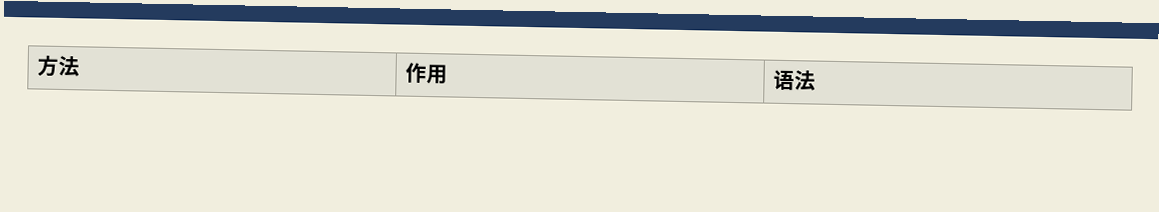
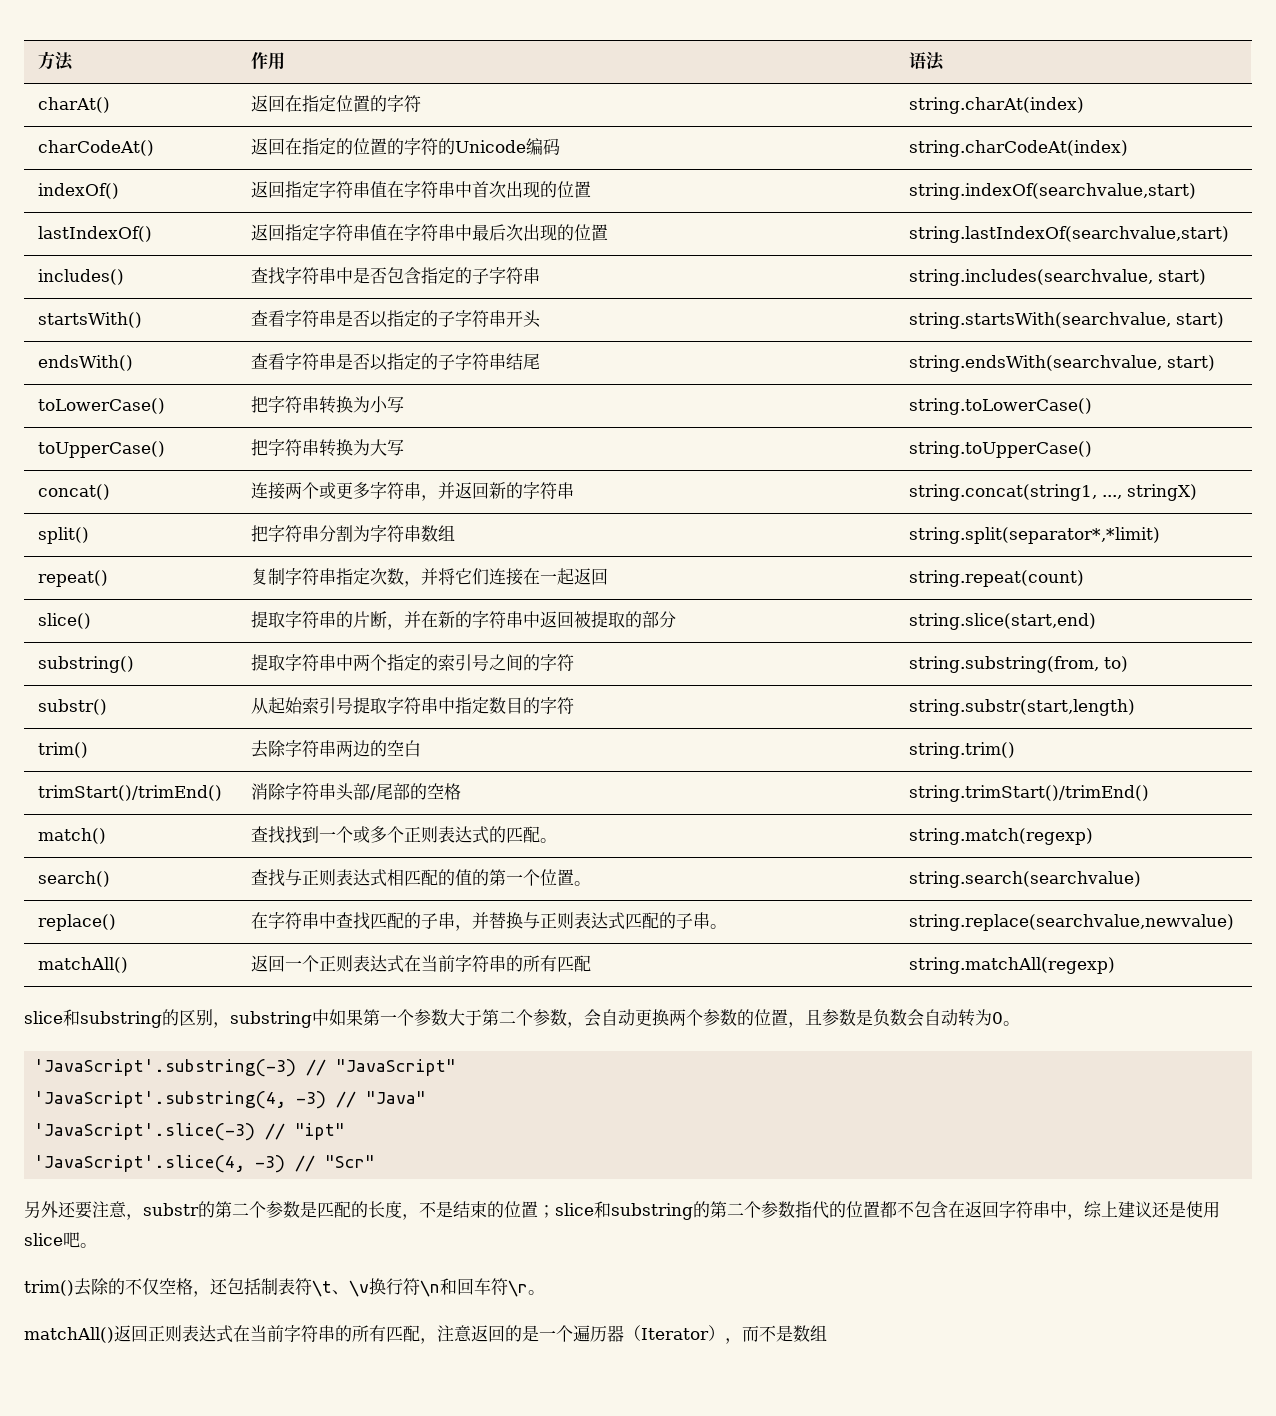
(816, 80) none -> [37,97,110,113] [250,95,421,112] [908,97,1084,114] [37,140,154,156] [250,138,560,155] [908,140,1128,157] [37,183,119,199] [250,181,591,198] [908,183,1196,200] [37,226,152,242] [250,224,608,241] [908,226,1229,243] [37,269,124,285] [250,267,540,285] [908,269,1206,286] [37,312,142,328] [250,310,541,328] [908,312,1224,329] [37,355,133,371] [250,353,540,371] [908,355,1215,372] [37,398,165,414] [250,396,404,414] [908,398,1092,415] [37,441,165,458] [250,439,404,457] [908,441,1092,458] [37,484,110,500] [250,482,574,501] [908,484,1197,501] [37,527,89,544] [250,525,455,542] [908,527,1160,544] [37,570,108,587] [250,568,608,587] [908,570,1084,587] [37,613,91,629] [250,611,676,630] [908,613,1096,630] [37,656,134,673] [250,654,574,671] [908,656,1128,673] [37,699,107,715] [250,697,574,714] [908,699,1135,716] [37,742,88,758] [250,740,421,758] [908,742,1015,759] [37,785,222,801] [250,783,461,801] [908,785,1149,802] [37,828,106,844] [250,826,557,844] [908,828,1093,845] [37,871,110,887] [250,869,591,887] [908,871,1141,888] [37,914,116,931] [250,912,727,931] [908,914,1234,931] [37,957,128,973] [250,955,591,973] [908,957,1115,974] [24,1009,1020,1028] [34,1059,457,1077] [34,1091,427,1109] [34,1123,346,1141] [34,1155,376,1173] [24,1201,1220,1220] [24,1232,97,1248] [24,1278,545,1297] [24,1325,827,1344] // charAt() | 返回在指定位置的字符 | string.charAt(index) // charCodeAt() | 返回在指定的位置的字符的Unicode编码 | string.charCodeAt(index) // indexOf() | 返回指定字符串值在字符串中首次出现的位置 | string.indexOf(searchvalue,start) // lastIndexOf() | 返回指定字符串值在字符串中最后次出现的位置 | string.lastIndexOf(searchvalue,start) // includes() | 查找字符串中是否包含指定的子字符串 | string.includes(searchvalue, start) // startsWith() | 查看字符串是否以指定的子字符串开头 | string.startsWith(searchvalue, start) // endsWith() | 查看字符串是否以指定的子字符串结尾 | string.endsWith(searchvalue, start) // toLowerCase() | 把字符串转换为小写 | string.toLowerCase() // toUpperCase() | 把字符串转换为大写 | string.toUpperCase() // concat() | 连接两个或更多字符串，并返回新的字符串 | string.concat(string1, ..., stringX) // split() | 把字符串分割为字符串数组 | string.split(separator*,*limit) // repeat() | 复制字符串指定次数，并将它们连接在一起返回 | string.repeat(count) // slice() | 提取字符串的片断，并在新的字符串中返回被提取的部分 | string.slice(start,end) // substring() | 提取字符串中两个指定的索引号之间的字符 | string.substring(from, to) // substr() | 从起始索引号提取字符串中指定数目的字符 | string.substr(start,length) // trim() | 去除字符串两边的空白 | string.trim() // trimStart()/trimEnd() | 消除字符串头部/尾部的空格 | string.trimStart()/trimEnd() // match() | 查找找到一个或多个正则表达式的匹配。 | string.match(regexp) // search() | 查找与正则表达式相匹配的值的第一个位置。 | string.search(searchvalue) // replace() | 在字符串中查找匹配的子串，并替换与正则表达式匹配的子串。 | string.replace(searchvalue,newvalue) // matchAll() | 返回一个正则表达式在当前字符串的所有匹配 | string.matchAll(regexp) // slice和substring的区别，substring中如果第一个参数大于第二个参数，会自动更换两个参数的位置，且参数是负数会自动转为0。 // 'JavaScript'.substring(-3) // "JavaScript" // 'JavaScript'.substring(4, -3) // "Java" // 'JavaScript'.slice(-3) // "ipt" // 'JavaScript'.slice(4, -3) // "Scr" // 另外还要注意，substr的第二个参数是匹配的长度，不是结束的位置；slice和substring的第二个参数指代的位置都不包含在返回字符串中，综上建议还是使用slice吧。 // trim()去除的不仅空格，还包括制表符\t、\v换行符\n和回车符\r。 // matchAll()返回正则表达式在当前字符串的所有匹配，注意返回的是一个遍历器（Iterator），而不是数组

